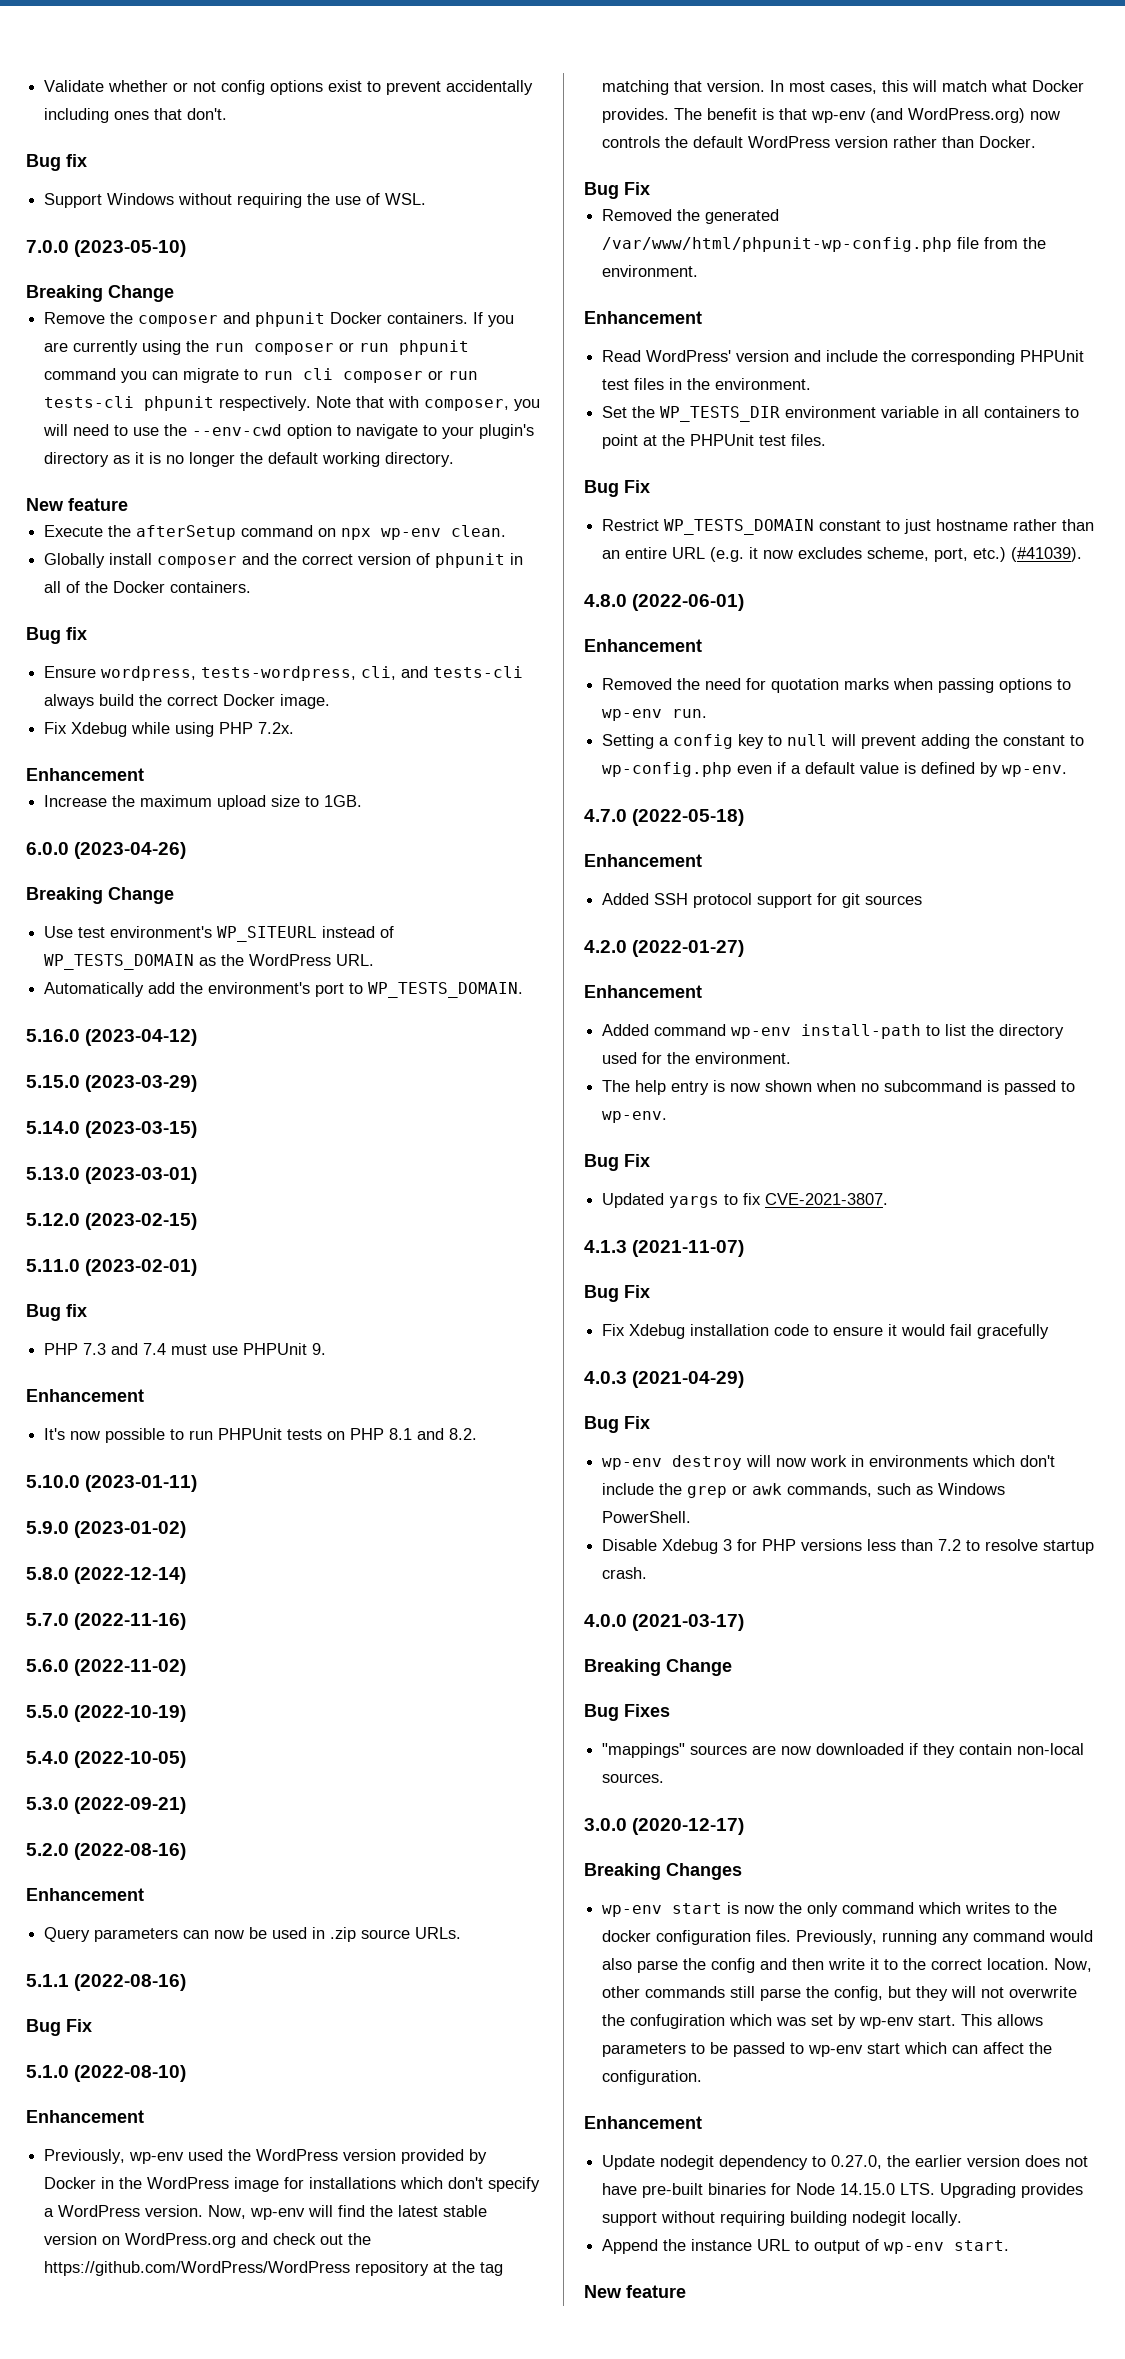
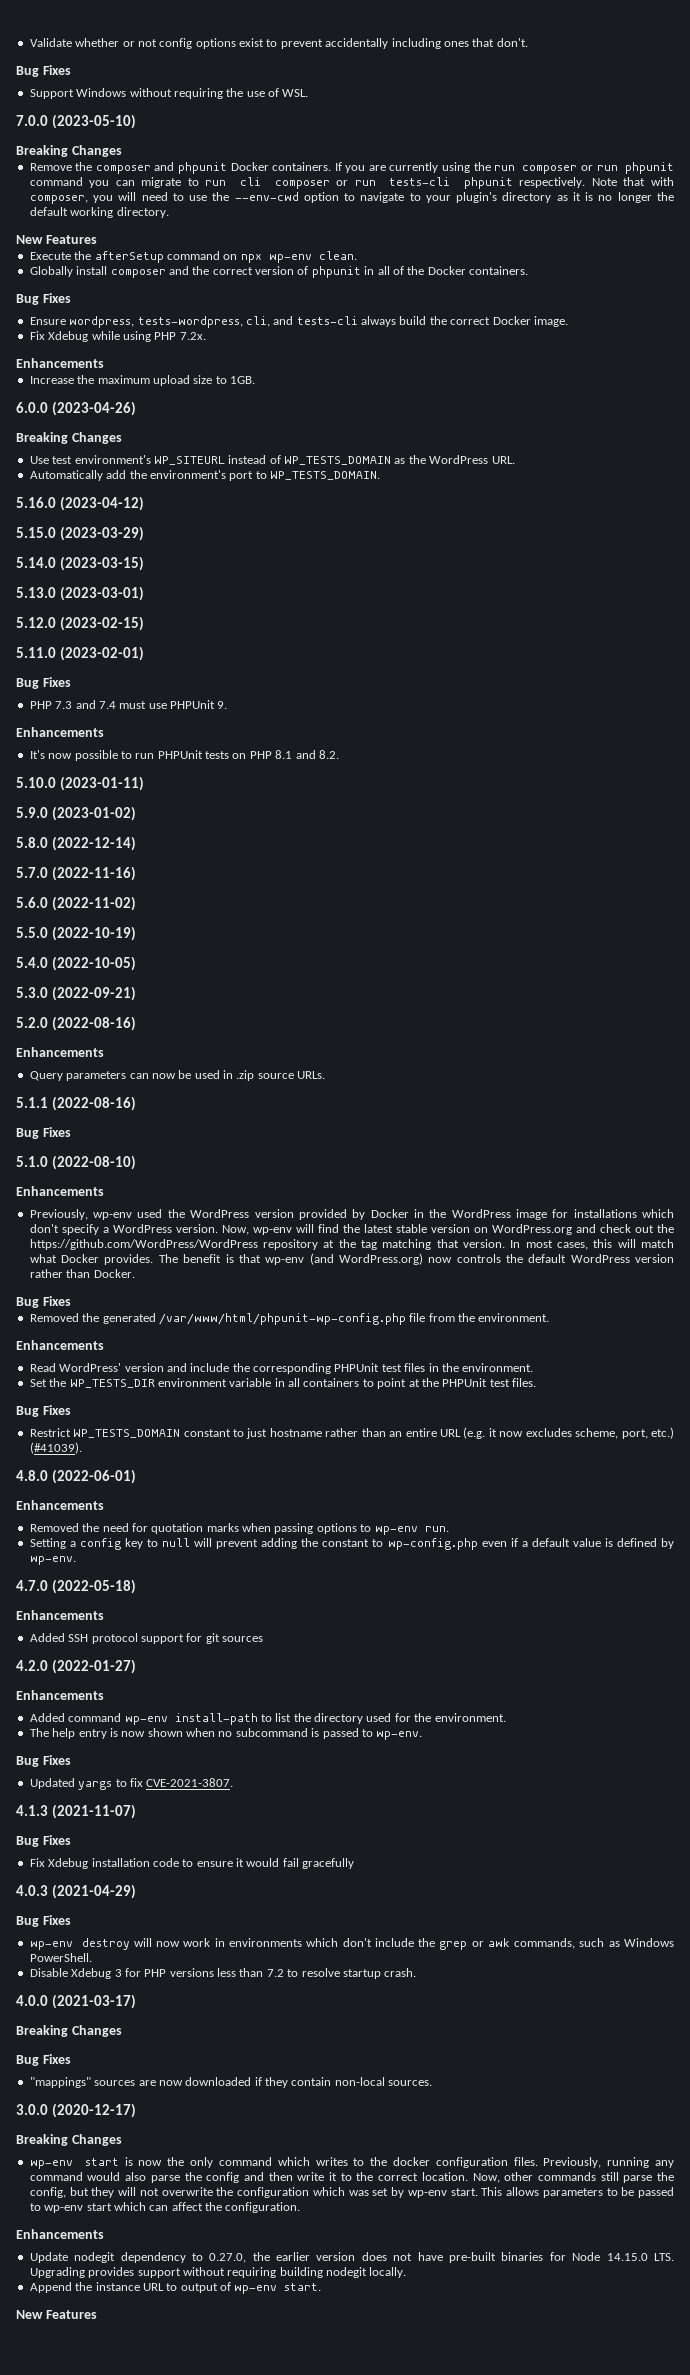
[66,154,87,167] fix -> [42,65,71,75] Fixes
[108,285,174,302] Change -> [71,145,122,157] Changes
[68,498,128,511] feature -> [45,235,97,244] Features
[66,627,87,640] fix -> [42,293,71,303] Fixes
[26,768,144,781] Enhancement -> [16,358,104,368] Enhancements
[108,887,174,904] Change -> [71,432,122,444] Changes
[66,1304,87,1317] fix -> [42,677,71,687] Fixes
[26,1389,144,1402] Enhancement -> [16,727,104,737] Enhancements
[26,1888,144,1901] Enhancement -> [16,1047,104,1057] Enhancements
[66,2019,92,2032] Fix -> [42,1127,71,1137] Fixes
[26,2110,144,2123] Enhancement -> [16,1186,104,1196] Enhancements
[624,182,650,195] Fix -> [42,1296,71,1306] Fixes
[584,311,702,324] Enhancement -> [16,1340,104,1350] Enhancements
[624,480,650,493] Fix -> [42,1405,71,1415] Fixes
[584,639,702,652] Enhancement -> [16,1500,104,1510] Enhancements
[584,854,702,867] Enhancement -> [16,1610,104,1620] Enhancements
[584,985,702,998] Enhancement -> [16,1690,104,1700] Enhancements
[624,1154,650,1167] Fix -> [42,1755,71,1765] Fixes
[624,1285,650,1298] Fix -> [42,1835,71,1845] Fixes
[624,1416,650,1429] Fix -> [42,1915,71,1925] Fixes
[666,1659,732,1676] Change -> [71,2025,122,2037] Changes
[630,2014,726,2029] confugiration -> [237,2187,309,2198] configuration
[584,2116,702,2129] Enhancement -> [16,2229,104,2239] Enhancements
[626,2285,686,2298] feature -> [45,2310,97,2319] Features

